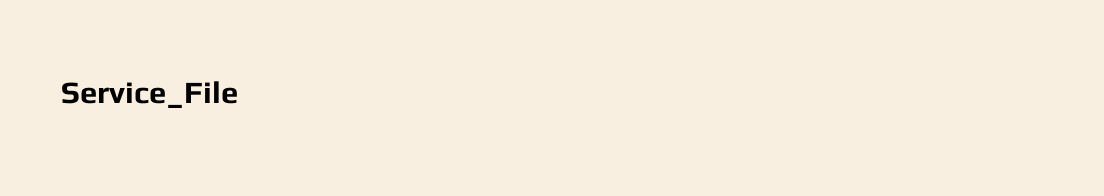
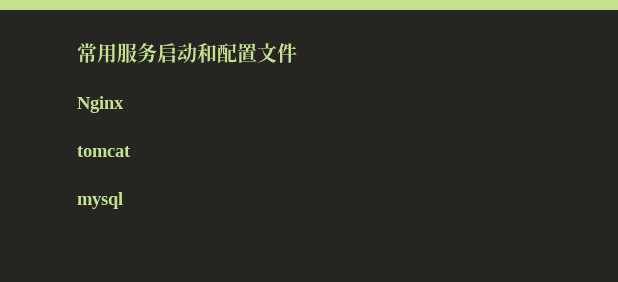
[61,81,238,108] Service_File -> [77,43,297,63] [77,96,124,113] [77,146,131,157] [77,192,123,209] 常用服务启动和配置文件 // Nginx // tomcat // mysql

